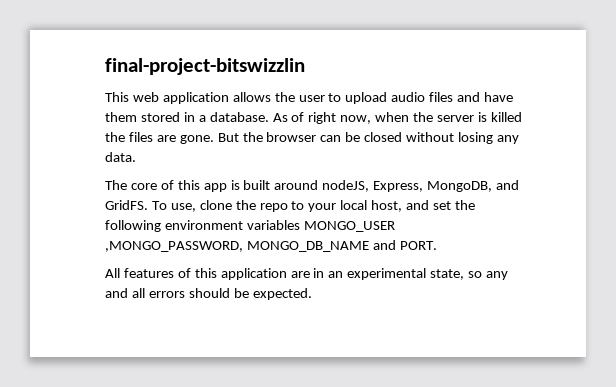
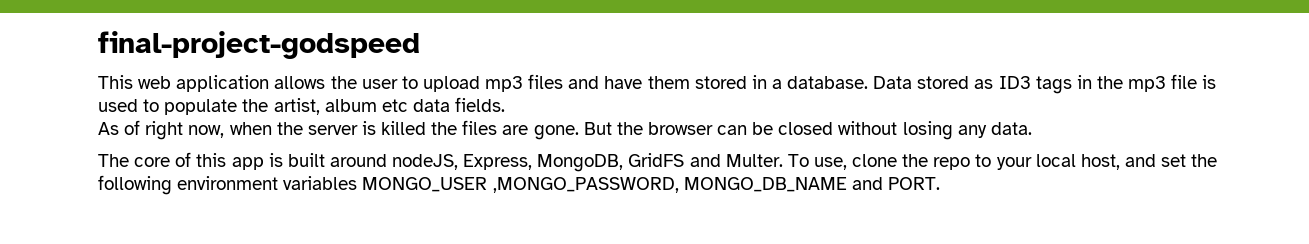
[105,58,305,75] final-project-bitswizzlin -> [98,31,420,59] final-project-godspeed
[391,92,426,102] audio -> [485,76,524,92] mp3
(269, 117) none -> [873,74,1217,94] [98,97,506,115] Data stored as ID3 tags in the mp3 file is used to populate the artist, album etc data fields. //
[496,180,520,190] [105,200,148,210] and GridFS. -> [628,153,783,167] GridFS and Multer.
[105,268,509,280] [105,288,312,300] // All features of this application are in an experimental state, so any and all errors should be expected. -> (940, 183) none

